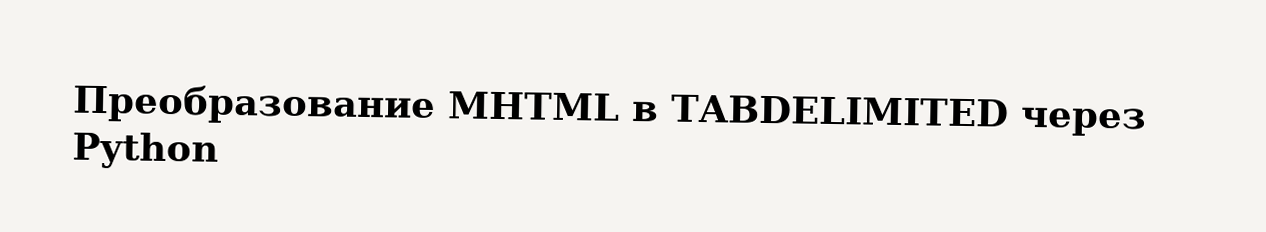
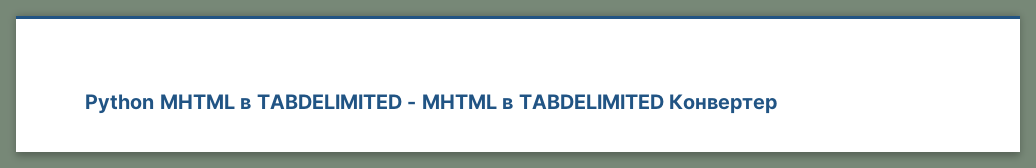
[72,83,1147,137] [72,131,219,170] Преобразование MHTML в TABDELIMITED через Python -> [85,94,778,114] Python MHTML в TABDELIMITED - MHTML в TABDELIMITED Конвертер

